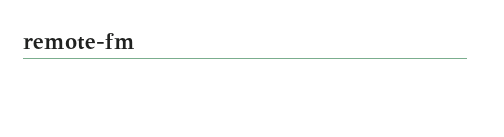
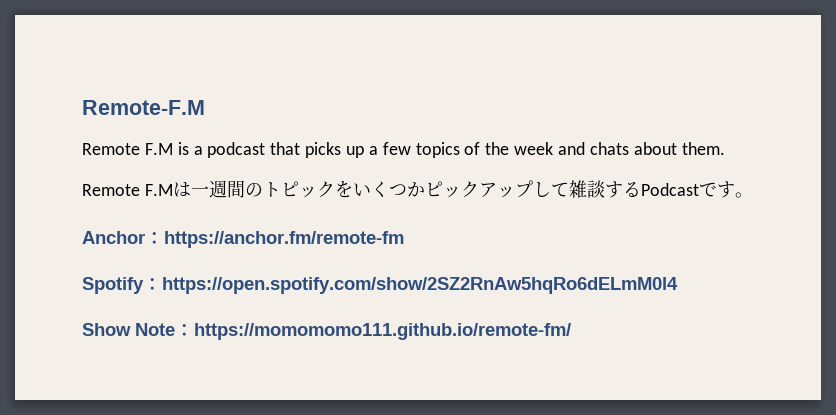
[23,33,135,50] remote-fm -> [82,100,205,115] [82,142,725,158] [82,180,753,198] [82,231,404,248] [82,277,678,294] [82,323,571,340] Remote-F.M // Remote F.M is a podcast that picks up a few topics of the week and chats about them. // Remote F.Mは一週間のトピックをいくつかピックアップして雑談するPodcastです。 // Anchor：https://anchor.fm/remote-fm // Spotify：https://open.spotify.com/show/2SZ2RnAw5hqRo6dELmM0l4 // Show Note：https://momomomo111.github.io/remote-fm/

